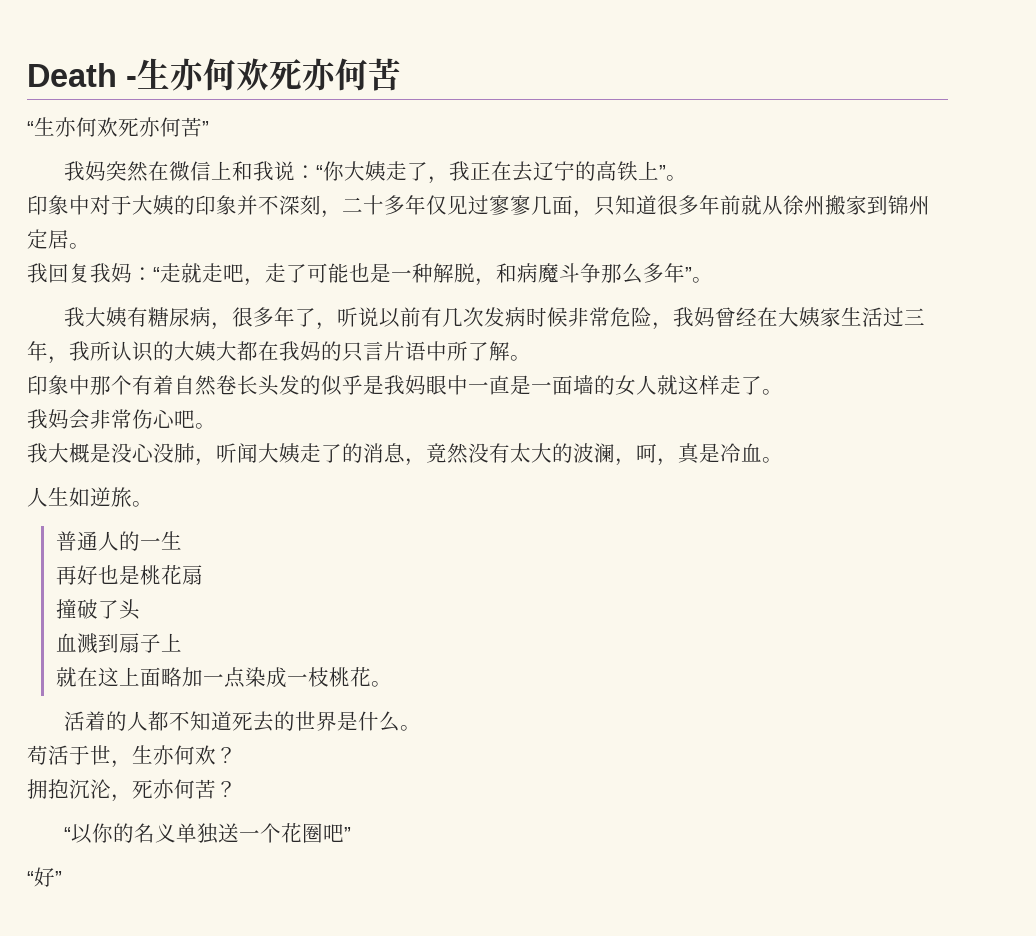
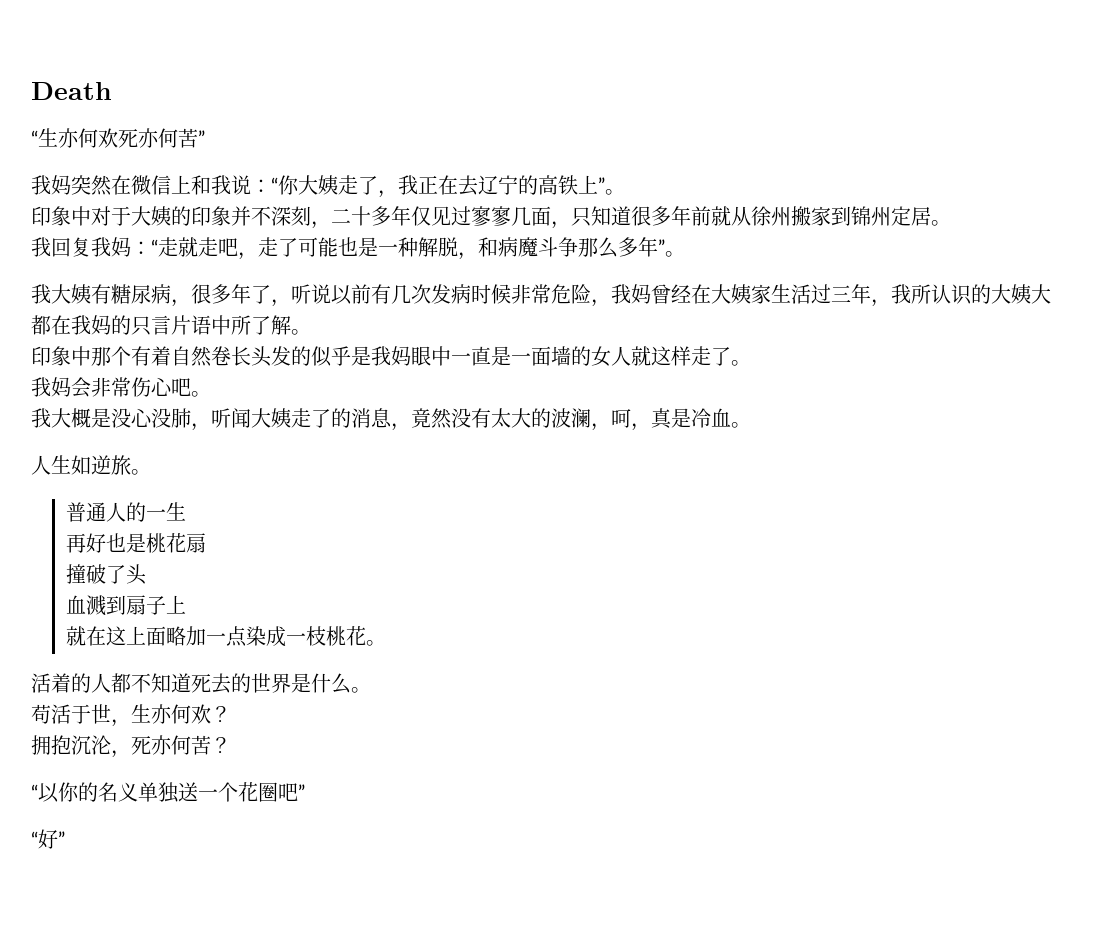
[126,58,401,91] -生亦何欢死亦何苦 -> (112, 91) none

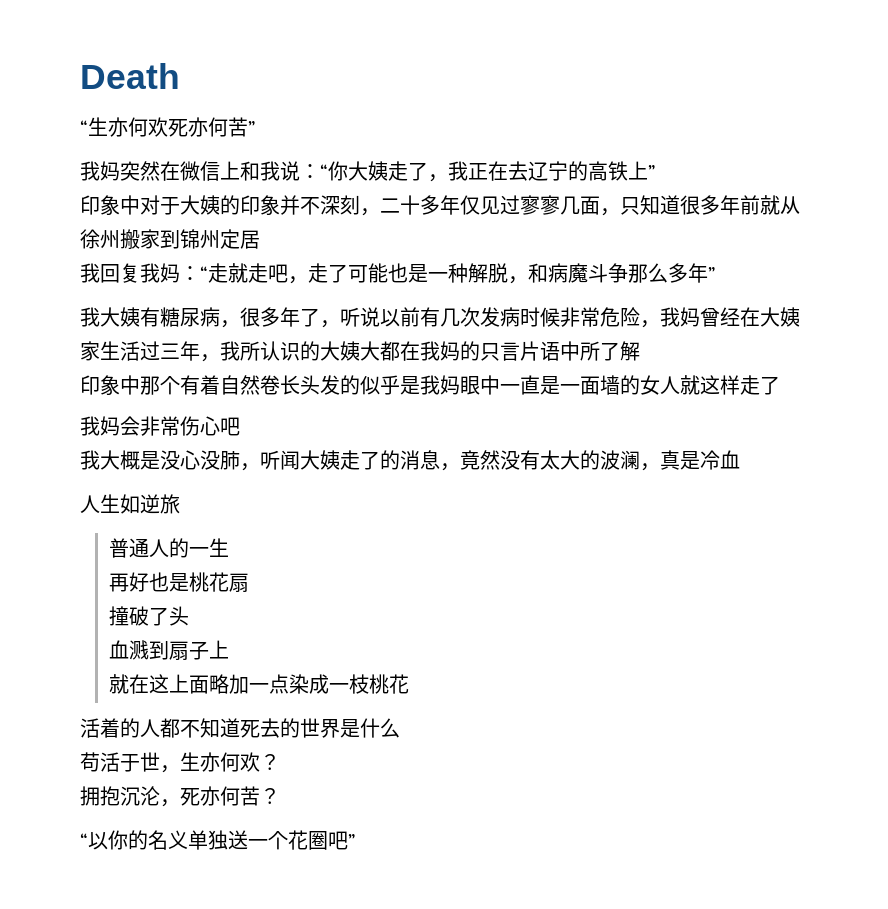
[605,189,625,195] 。 -> (656, 172) none
[931,220,951,226] 。 -> (260, 239) none
[665,251,685,257] 。 -> (716, 274) none
[291,329,311,335] 。 -> (640, 351) none
[731,360,751,366] 。 -> (780, 385) none
[191,391,211,397] 。 -> (240, 426) none
[611,409,651,431] 呵， -> (660, 467) none
[731,422,751,428] 。 -> (740, 459) none
[131,469,151,475] 。 -> (180, 504) none
[366,640,387,646] 。 -> (409, 684) none
[351,687,371,693] 。 -> (400, 728) none
[31,829,65,849] // “好” -> (356, 841) none

